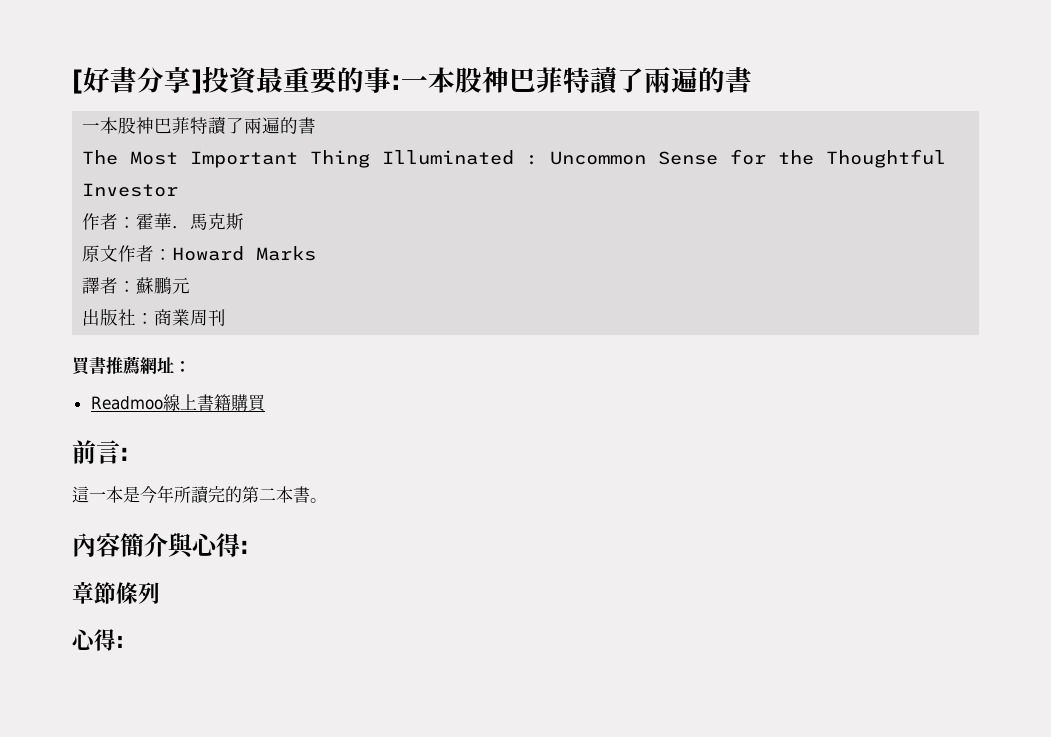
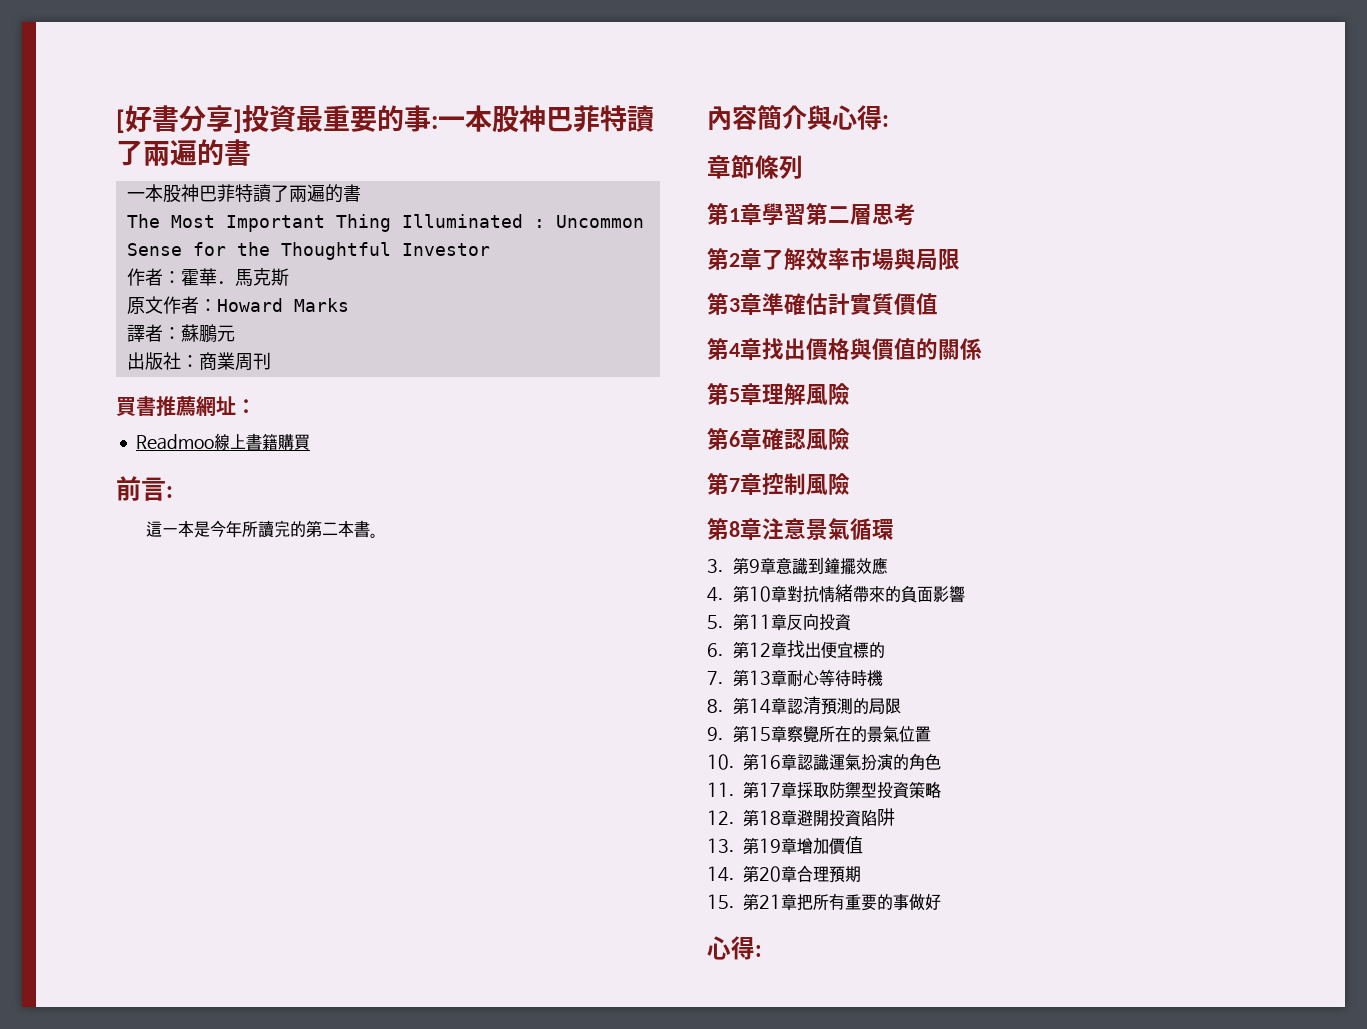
(160, 593) none -> [707,203,916,226] [707,248,960,271] [707,293,938,315] [707,338,982,360] [707,383,850,406] [707,428,850,450] [707,473,850,495] [707,518,894,540] [707,557,888,575] [707,584,965,603] [707,613,851,631] [707,640,885,659] [707,669,883,687] [707,696,901,715] [707,725,931,743] [707,753,941,771] [707,781,941,799] [707,808,895,827] [707,836,863,855] [707,865,861,883] [707,893,941,911] // 第1章學習第二層思考 // 第2章了解效率市場與局限 // 第3章準確估計實質價值 // 第4章找出價格與價值的關係 // 第5章理解風險 // 第6章確認風險 // 第7章控制風險 // 第8章注意景氣循環 // 3.第9章意識到鐘擺效應 // 4.第10章對抗情緒帶來的負面影響 // 5.第11章反向投資 // 6.第12章找出便宜標的 // 7.第13章耐心等待時機 // 8.第14章認清預測的局限 // 9.第15章察覺所在的景氣位置 // 10.第16章認識運氣扮演的角色 // 11.第17章採取防禦型投資策略 // 12.第18章避開投資陷阱 // 13.第19章增加價值 // 14.第20章合理預期 // 15.第21章把所有重要的事做好

